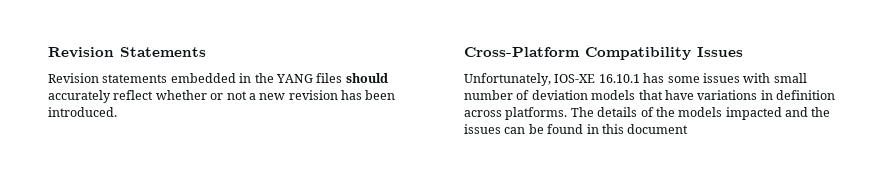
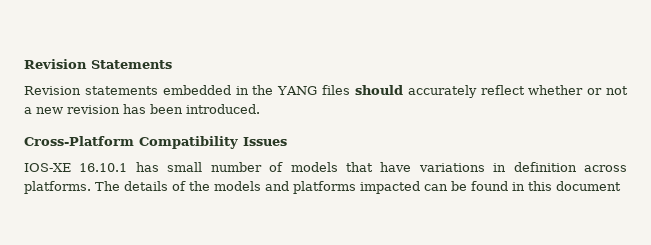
[464,73,551,86] Unfortunately, -> (287, 141) none
[667,73,771,83] some issues with -> (159, 167) none
[531,90,588,100] deviation -> (284, 167) none
[725,107,831,120] [464,124,501,134] impacted and the issues -> [265,181,420,194] and platforms impacted

